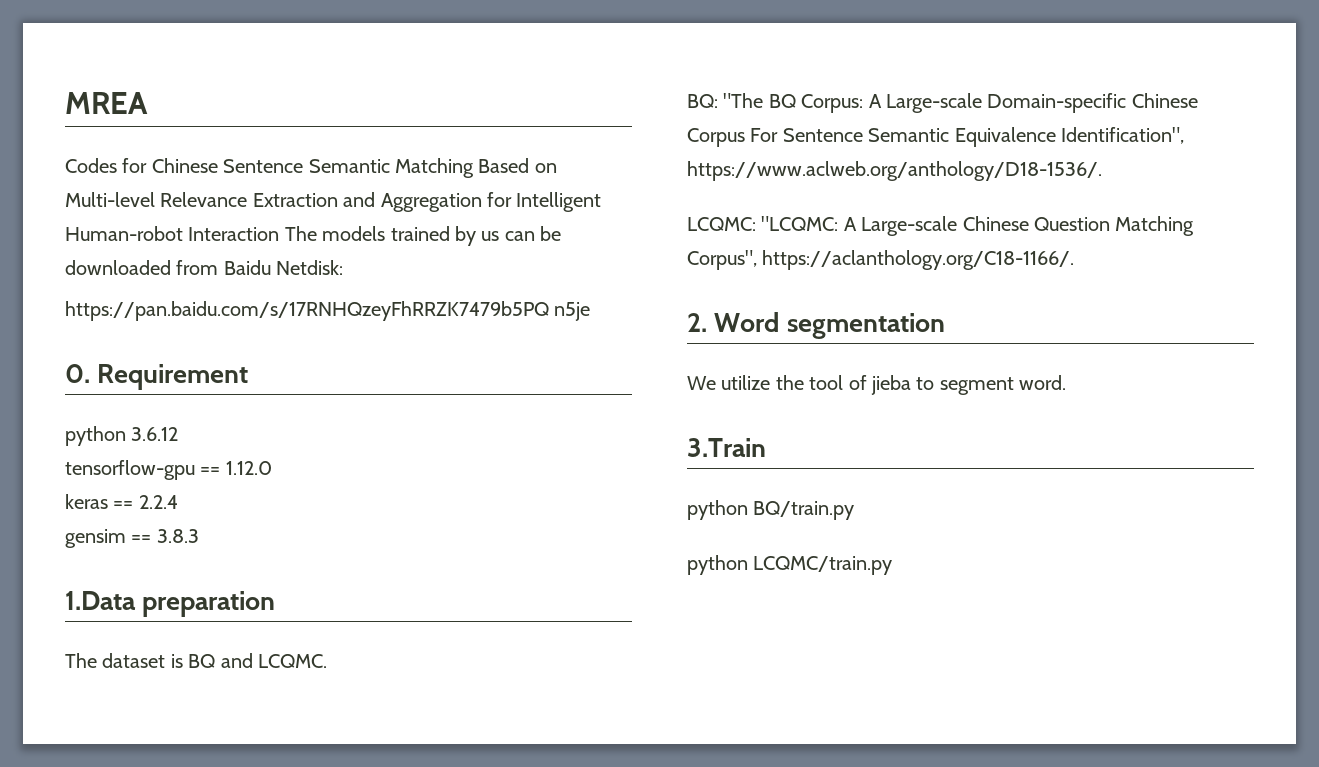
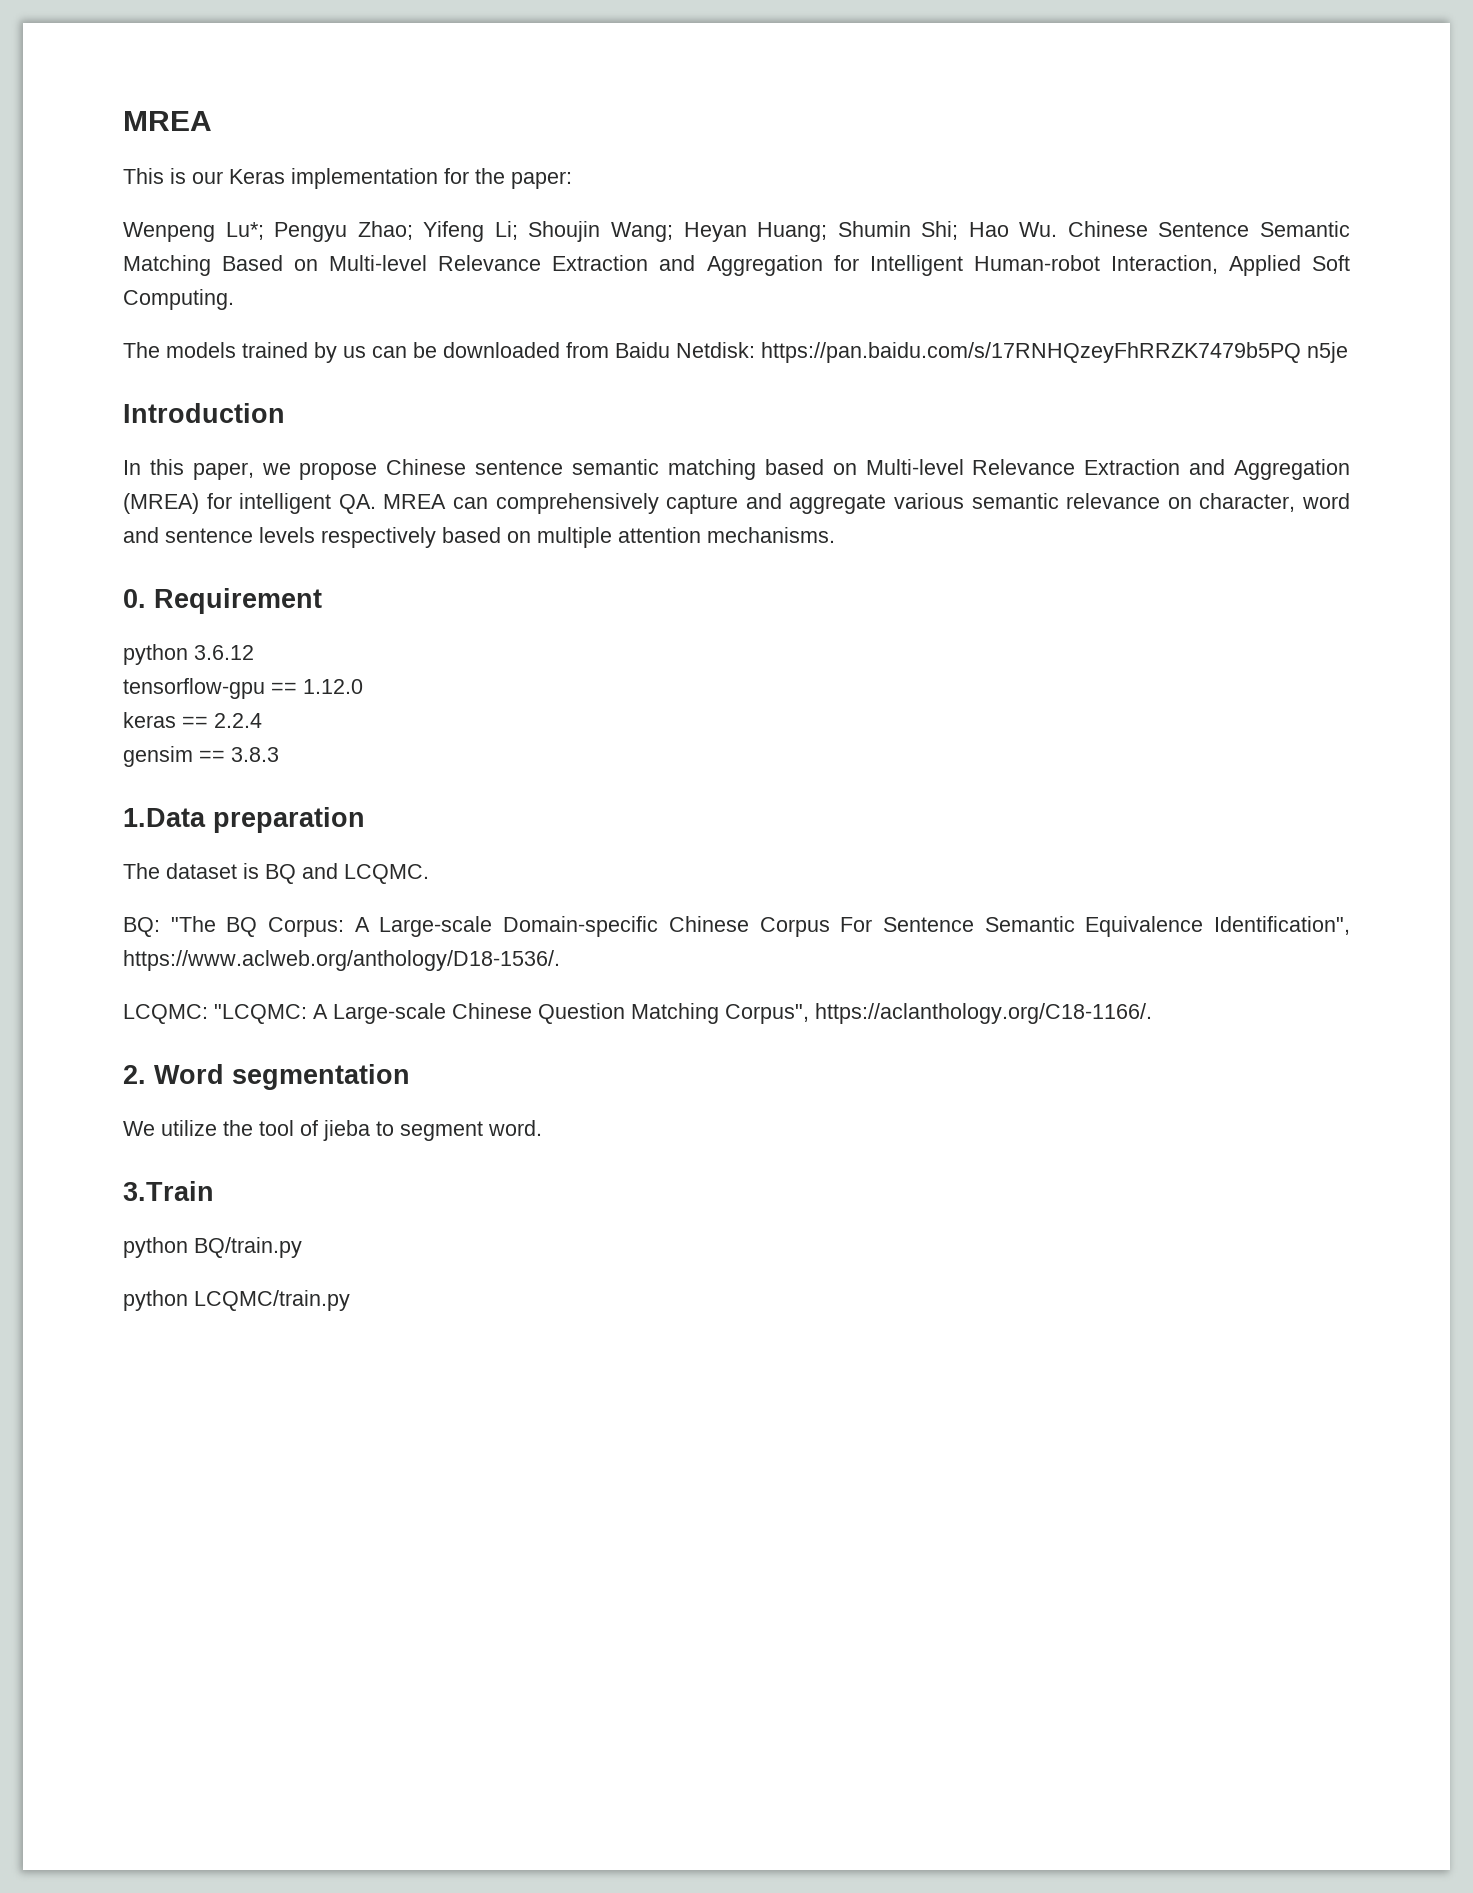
[65,158,148,173] Codes for -> [123,168,572,189] [123,221,1058,242] This is our Keras implementation for the paper: // Wenpeng Lu*; Pengyu Zhao; Yifeng Li; Shoujin Wang; Heyan Huang; Shumin Shi; Hao Wu.
[188,227,280,241] Interaction -> [1110,255,1351,276] [123,289,234,310] Interaction, Applied Soft Computing. //
(344, 267) // -> (755, 350) none
(591, 311) none -> [123,403,285,423] [123,459,1350,480] [123,493,1350,514] [123,527,835,548] // Introduction // In this paper, we propose Chinese sentence semantic matching based on Multi-level Relevance Extraction and Aggregation (MREA) for intelligent QA. MREA can comprehensively capture and aggregate various semantic relevance on character, word and sentence levels respectively based on multiple attention mechanisms.

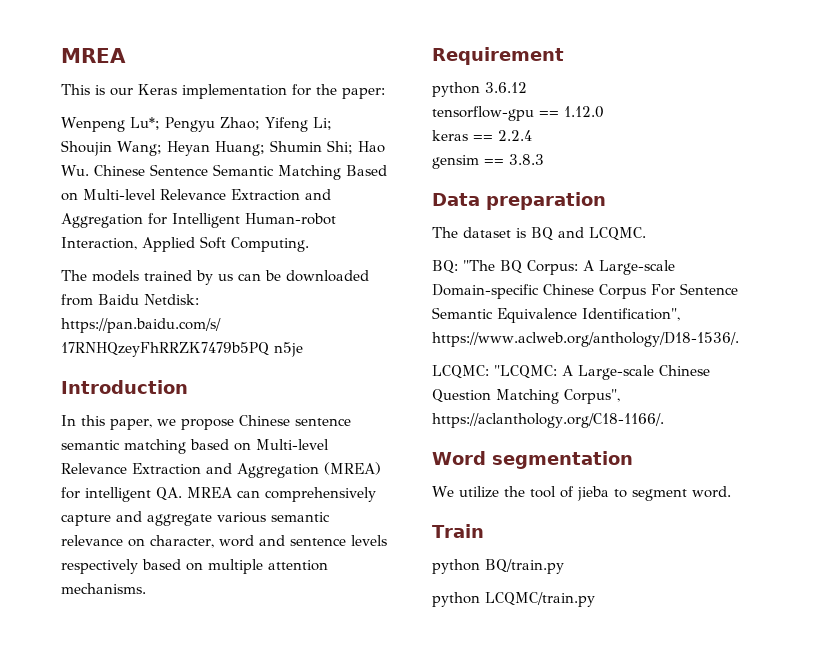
[123,589,146,608] 0. -> (146, 588) none
[123,808,206,827] 1.Data -> [432,193,480,206] Data
[123,1065,146,1084] 2. -> (664, 420) none
[123,1181,214,1201] 3.Train -> [432,524,484,538] Train

